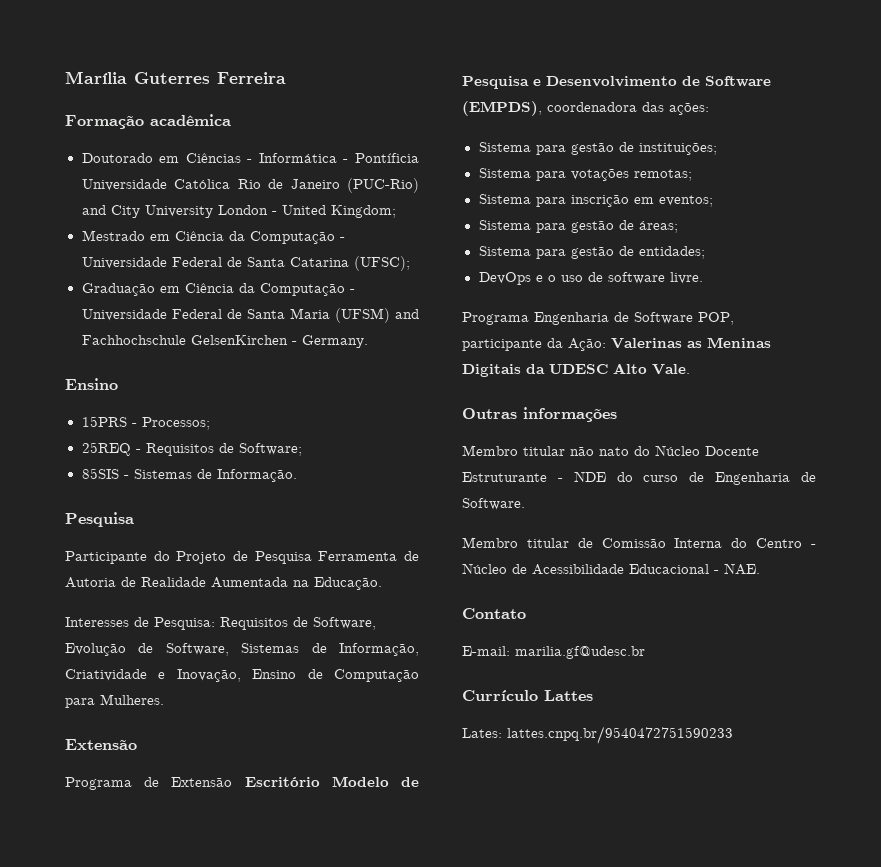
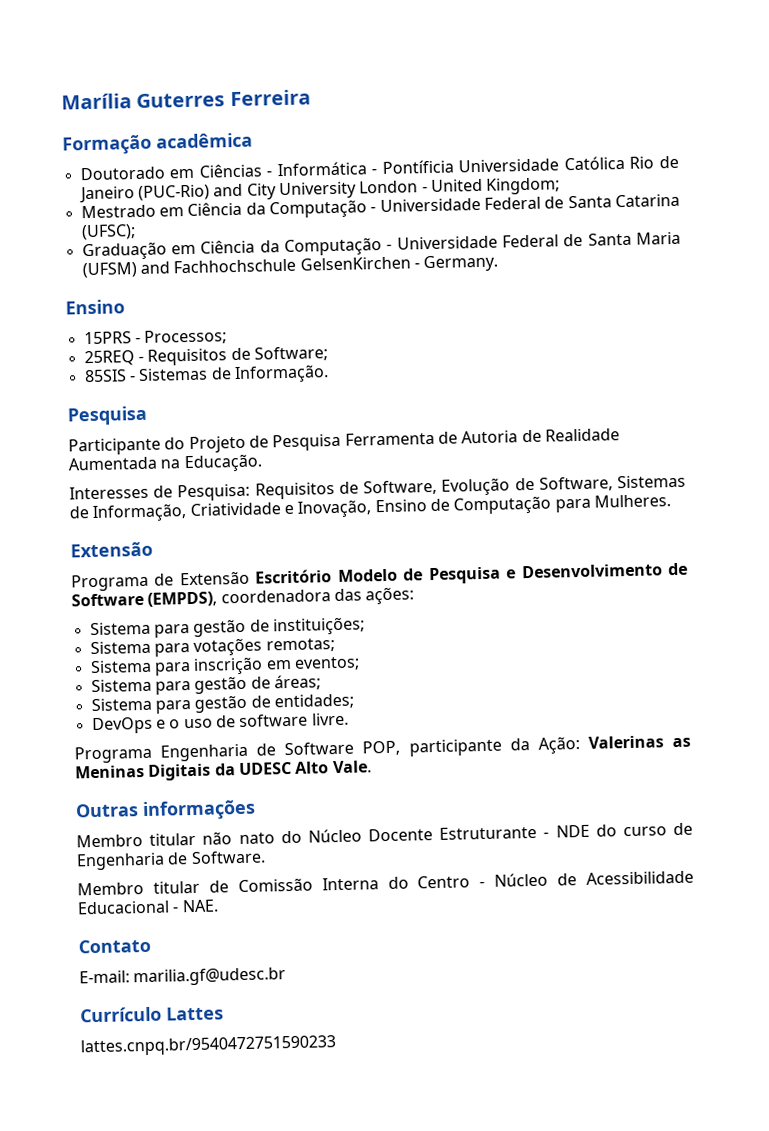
[462,728,502,738] Lates: -> (224, 1013) none

